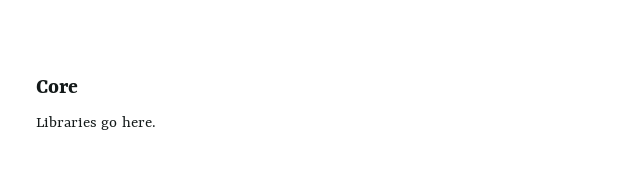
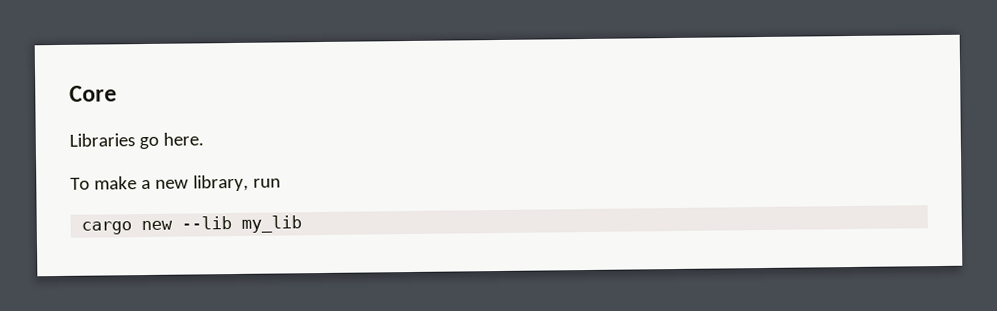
(156, 121) none -> [70,174,281,192] [81,215,303,235] // To make a new library, run // cargo new --lib my_lib

